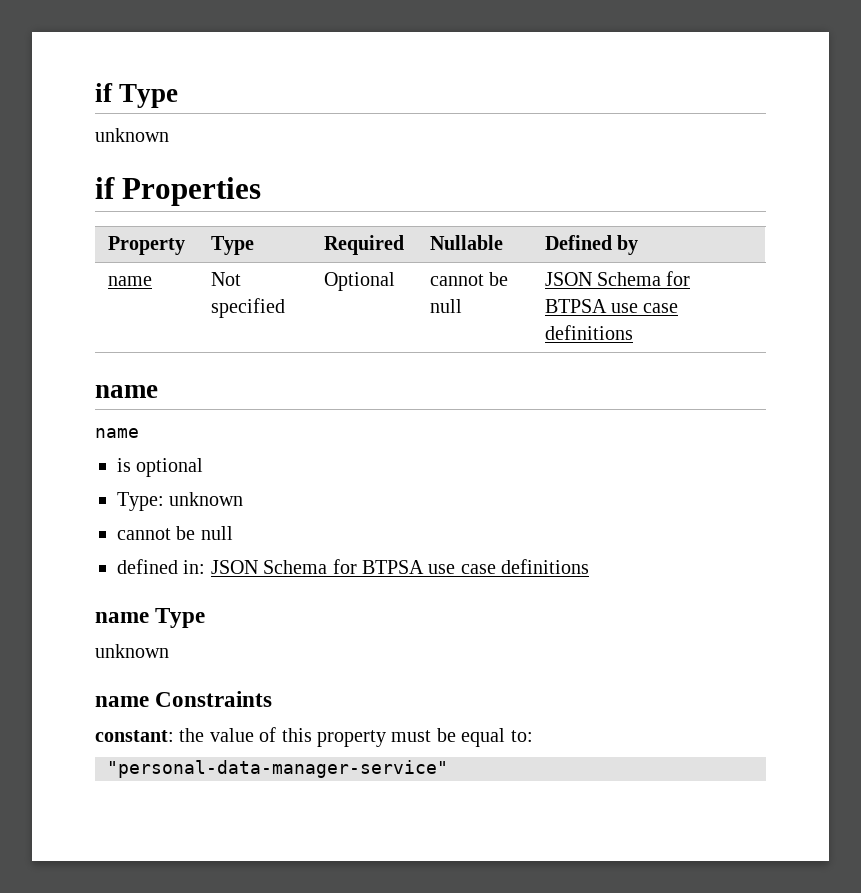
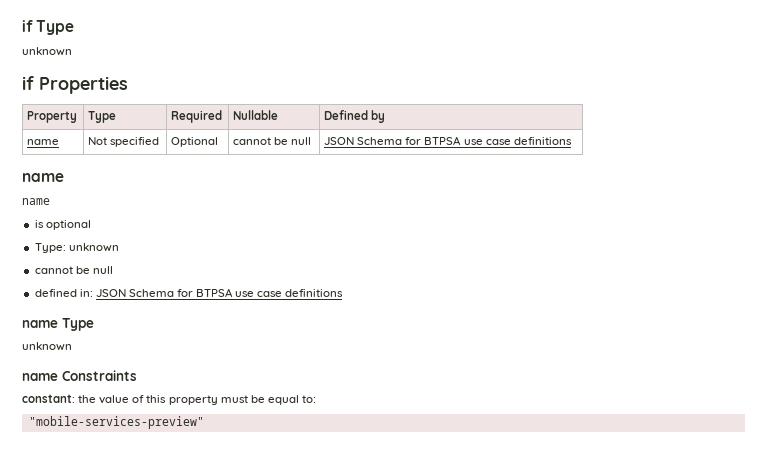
[107,760,448,778] "personal-data-manager-service" -> [28,416,204,429] "mobile-services-preview"

